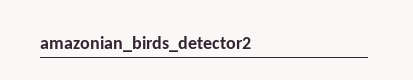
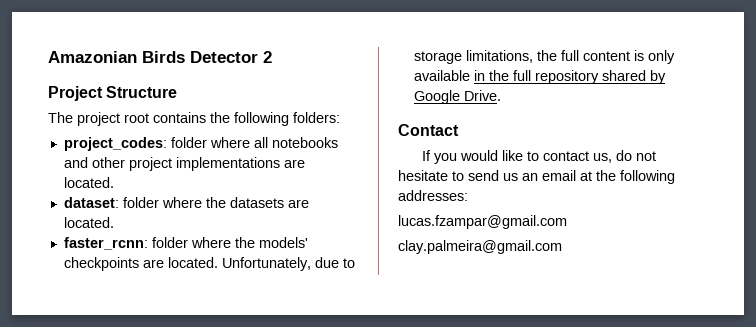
[40,36,251,52] amazonian_birds_detector2 -> [48,51,272,63] [48,86,178,101] [48,112,340,126] [63,137,338,151] [63,157,305,171] [63,177,114,188] [63,197,309,208] [63,217,114,228] [63,237,308,250] [63,257,355,271] [413,50,675,64] [413,70,666,84] [413,90,501,104] [398,124,459,136] [422,150,657,164] [398,170,675,184] [398,190,468,201] [398,215,567,229] [398,240,562,254] Amazonian Birds Detector 2 // Project Structure // The project root contains the following folders: // project_codes: folder where all notebooks and other project implementations are located. // dataset: folder where the datasets are located. // faster_rcnn: folder where the models' checkpoints are located. Unfortunately, due to storage limitations, the full content is only available in the full repository shared by Google Drive. // Contact // If you would like to contact us, do not hesitate to send us an email at the following addresses: // lucas.fzampar@gmail.com // clay.palmeira@gmail.com

